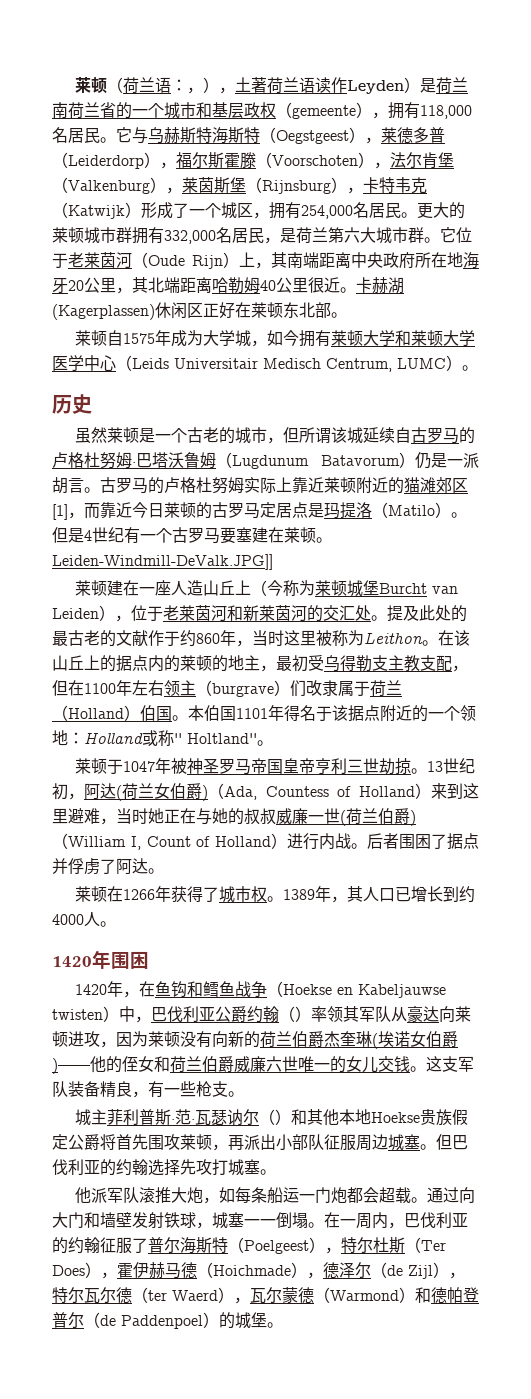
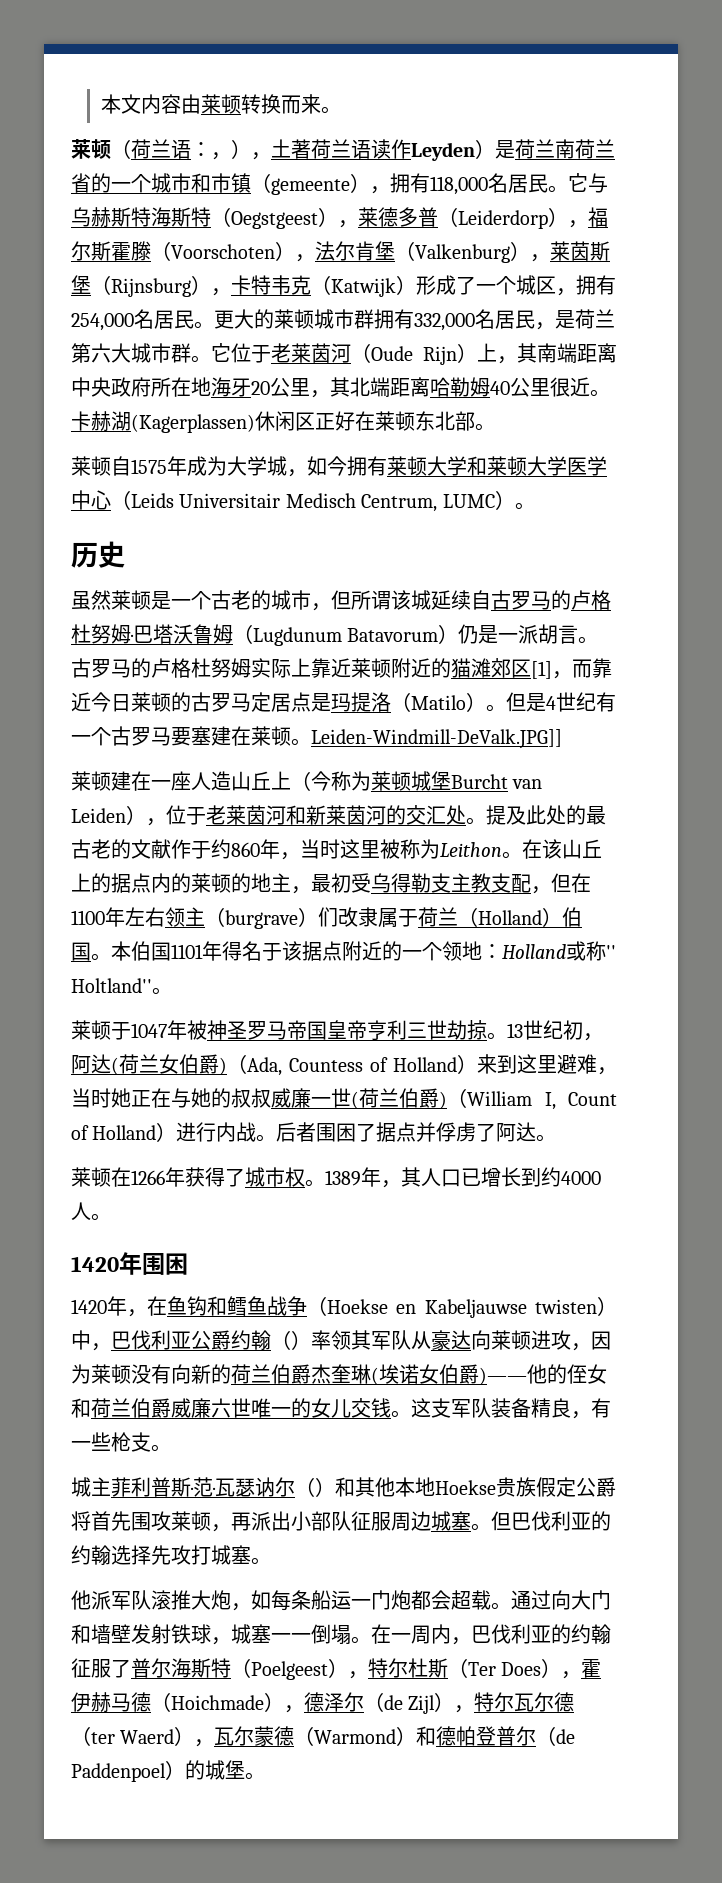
(75, 85) none -> [100,94,341,114] 本文内容由莱顿转换而来。 //
[212,102,276,118] 基层政权 -> [211,173,251,193] 市镇

